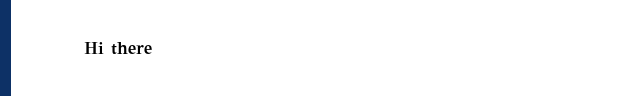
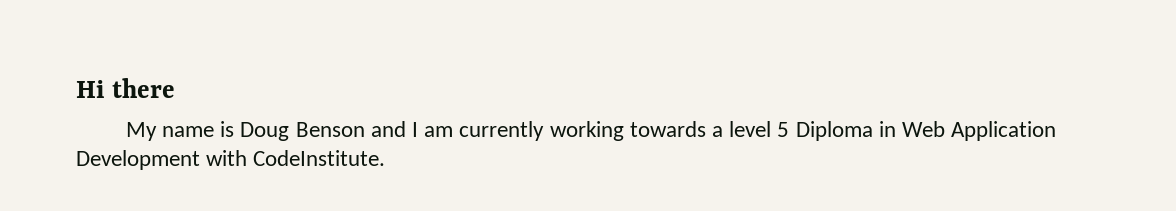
(152, 48) none -> [125,121,1057,141] [76,150,386,170] // My name is Doug Benson and I am currently working towards a level 5 Diploma in Web Application Development with CodeInstitute.

